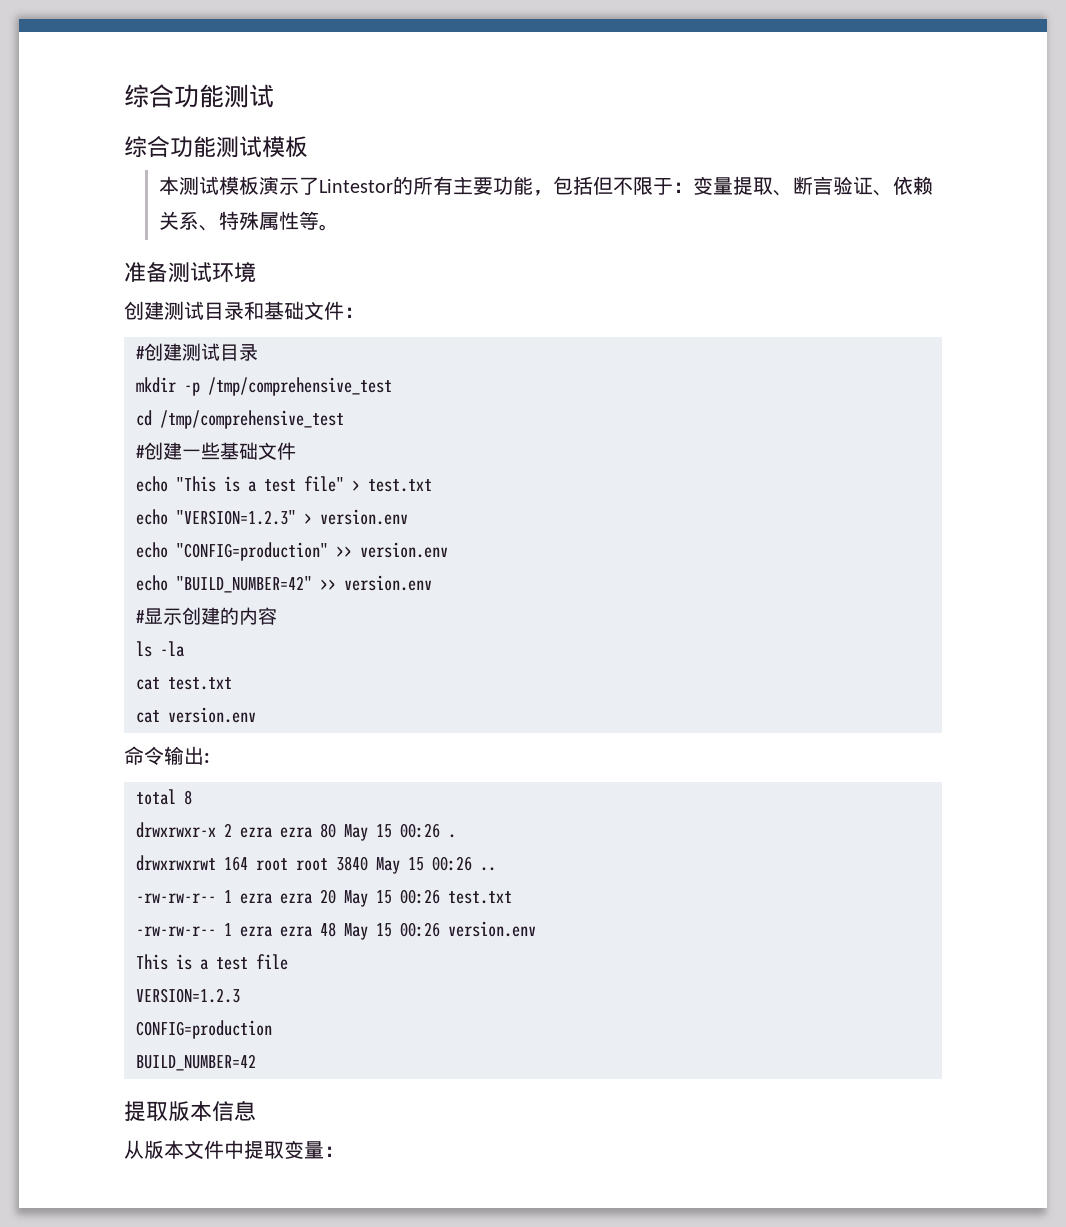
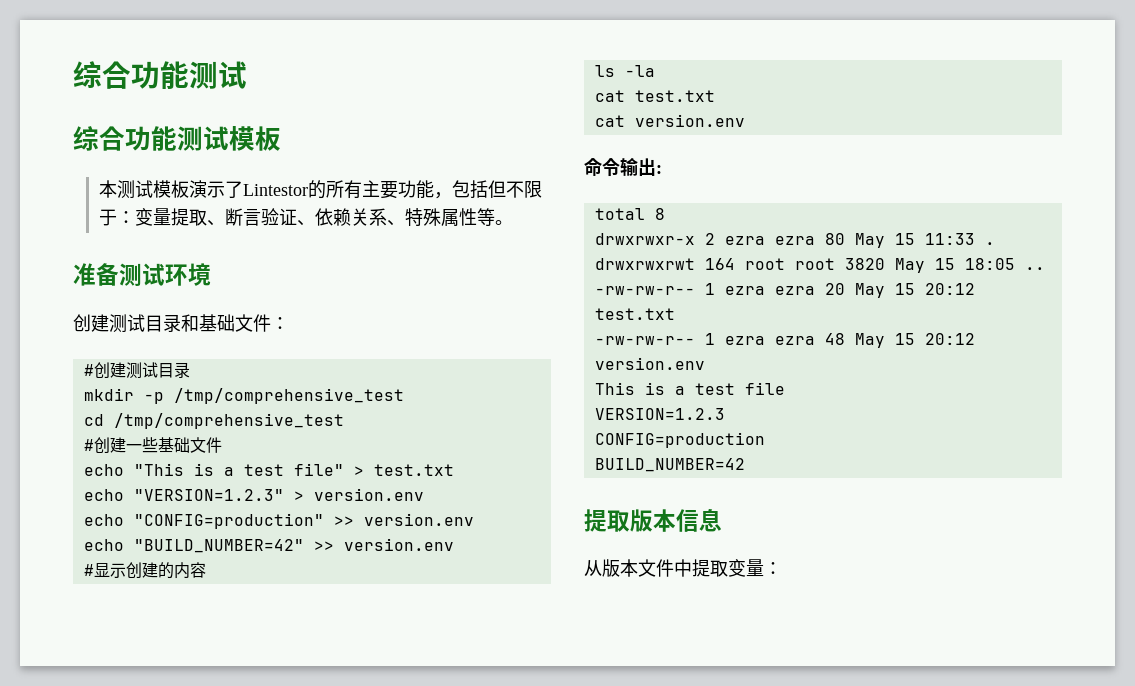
[400,823,440,838] 00:26 -> [924,233,975,245] 11:33
[336,856,472,874] 3840 May 15 00:26 -> [844,258,1015,273] 3820 May 15 18:05
[400,889,440,904] 00:26 -> [924,283,975,295] 20:12
[400,922,440,937] 00:26 -> [924,333,975,345] 20:12

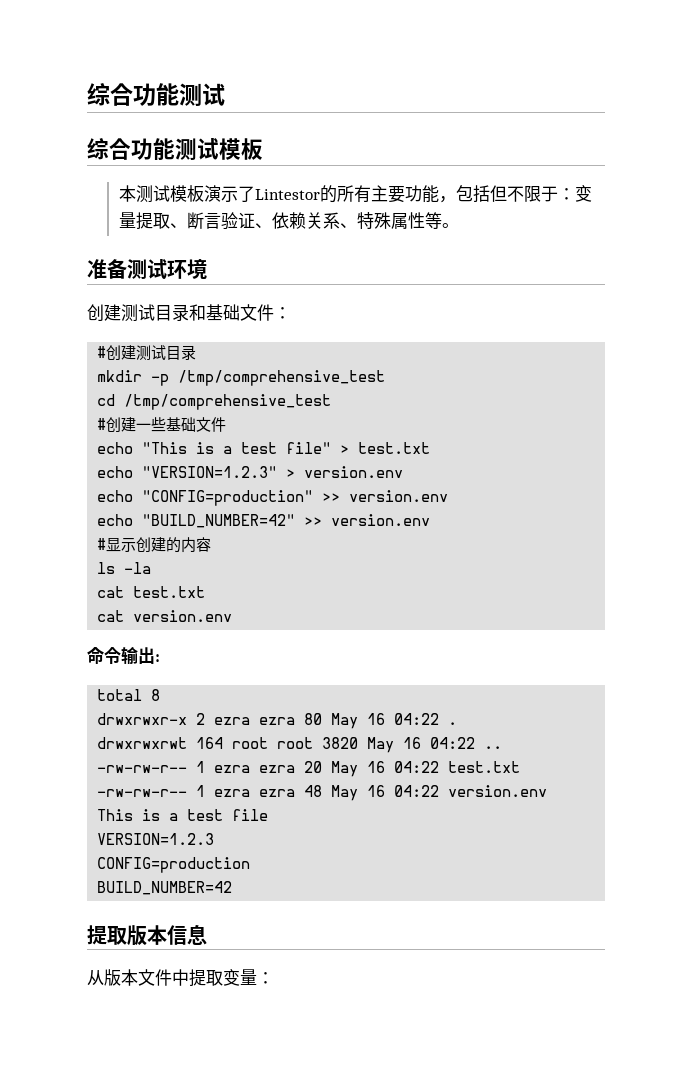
[894,233,975,245] 15 11:33 -> [367,713,440,725] 16 04:22
[934,258,1015,270] 15 18:05 -> [403,737,476,749] 16 04:22
[894,283,975,295] 15 20:12 -> [367,761,440,773] 16 04:22
[894,333,975,345] 15 20:12 -> [367,785,440,797] 16 04:22

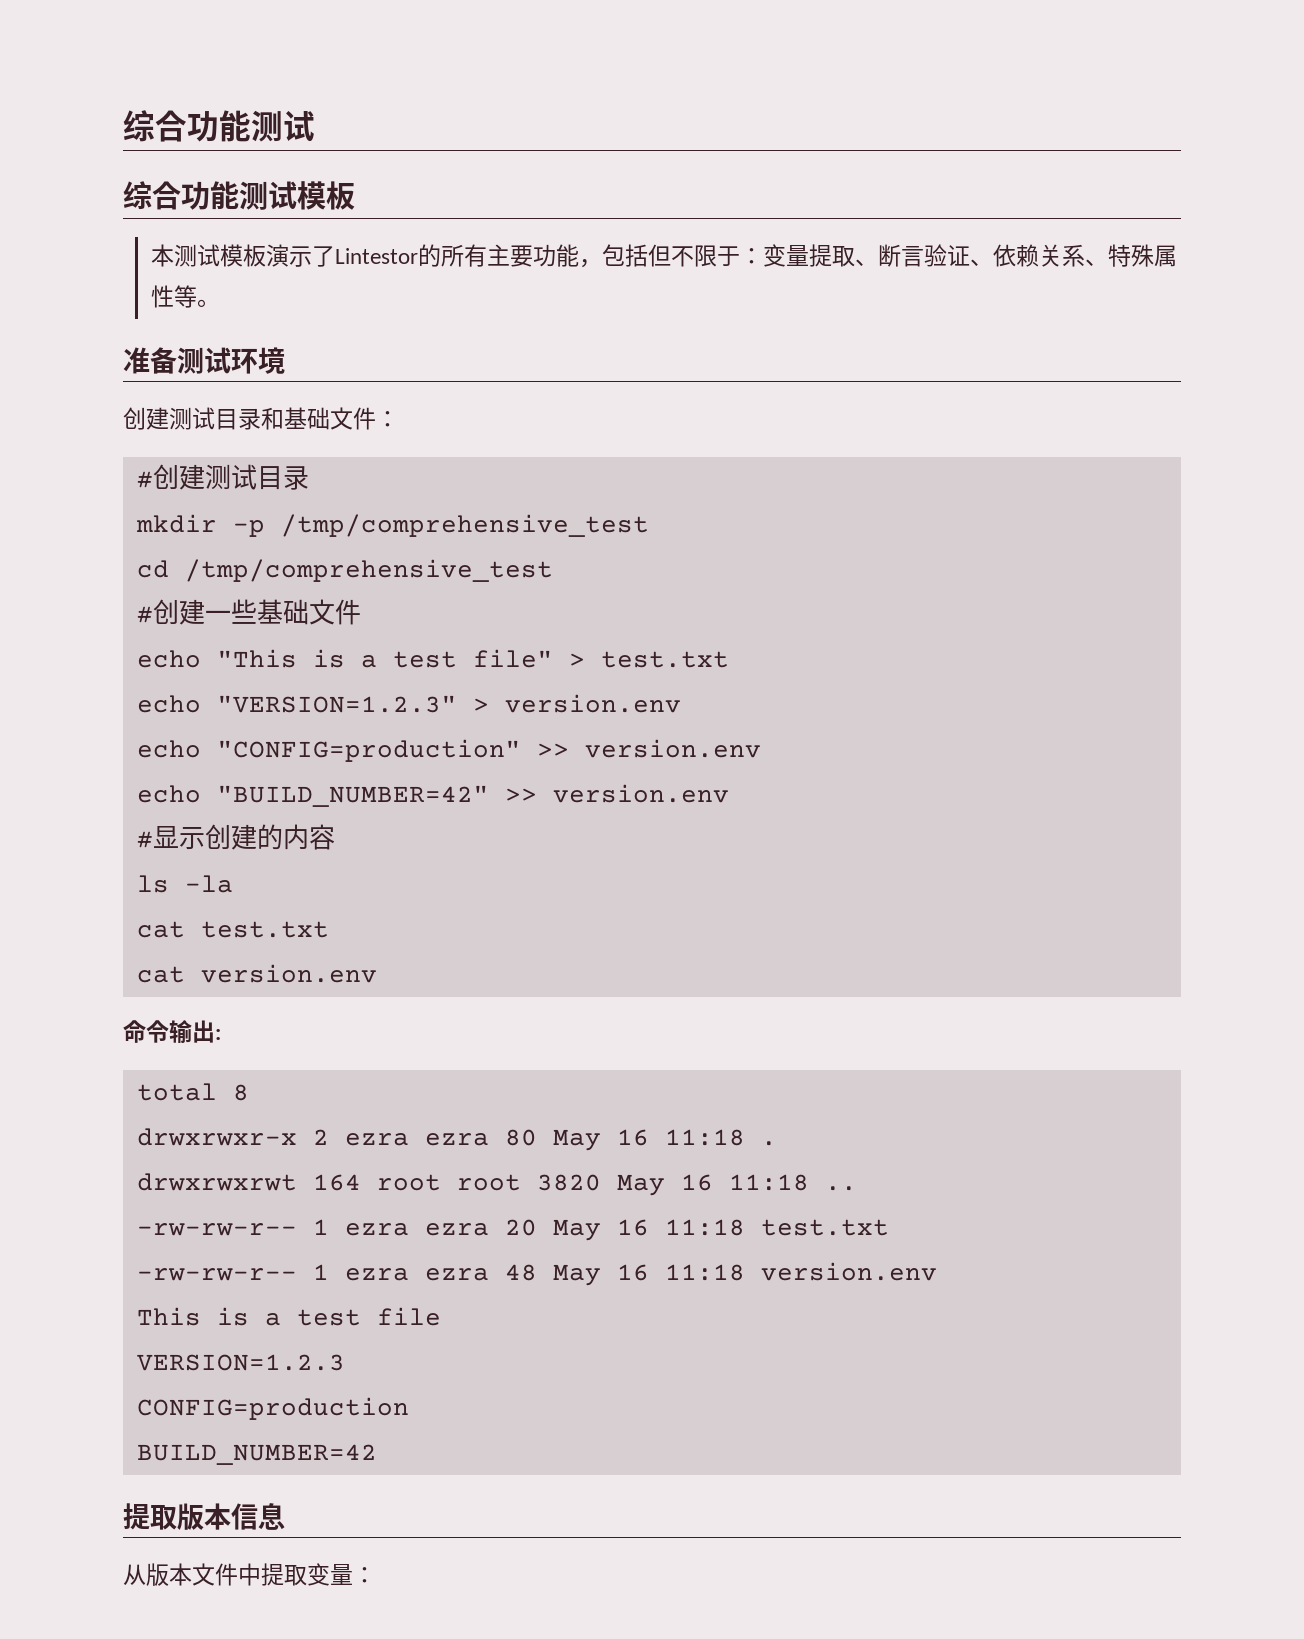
[394,713,440,725] 04:22 -> [664,1129,745,1146] 11:18
[430,737,476,749] 04:22 -> [728,1174,809,1191] 11:18
[394,761,440,773] 04:22 -> [664,1219,745,1236] 11:18
[394,785,440,797] 04:22 -> [664,1264,745,1281] 11:18

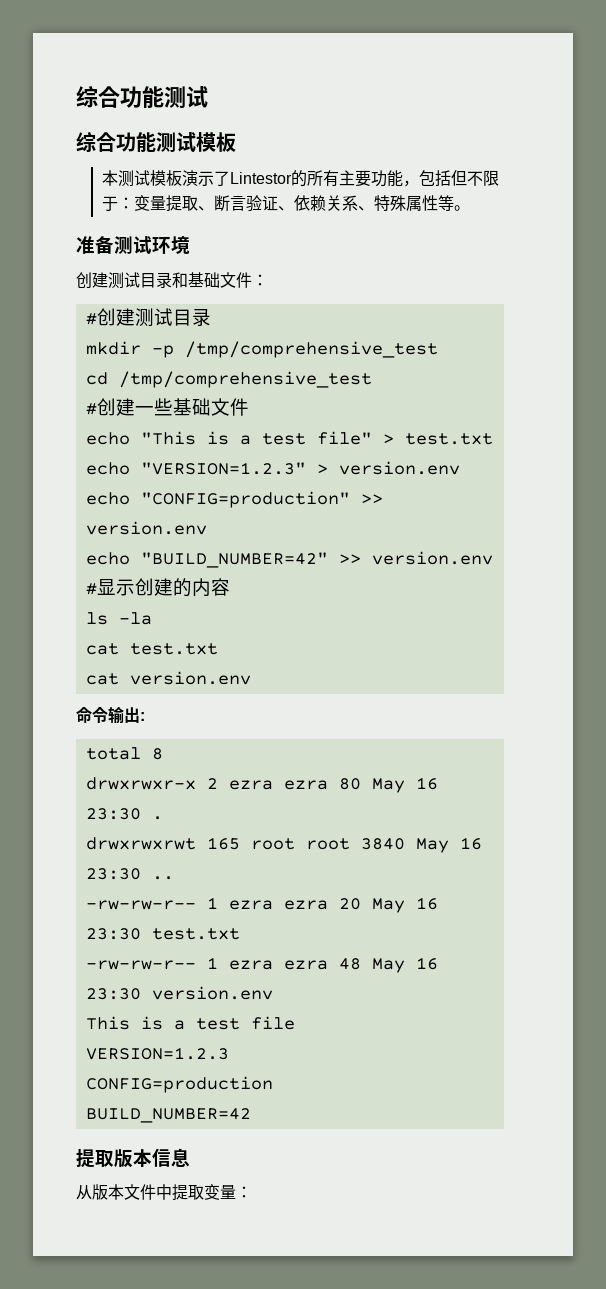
[664,1129,745,1146] 11:18 -> [85,808,141,820] 23:30
[312,1174,361,1191] 164 -> [206,837,240,850] 165
[536,1174,809,1196] 3820 May 16 11:18 -> [360,837,482,853] [85,868,141,880] 3840 May 16 23:30
[664,1219,745,1236] 11:18 -> [85,928,141,940] 23:30
[664,1264,745,1281] 11:18 -> [85,988,141,1000] 23:30

